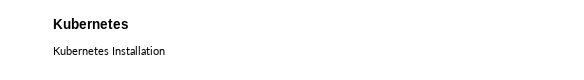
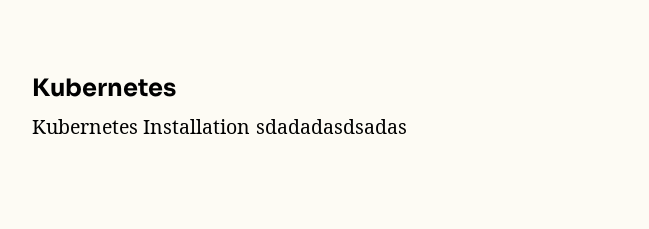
(165, 50) none -> [255,119,407,134] sdadadasdsadas

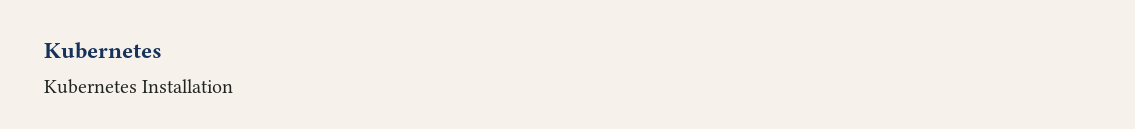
[255,119,407,134] sdadadasdsadas -> (234, 86) none

